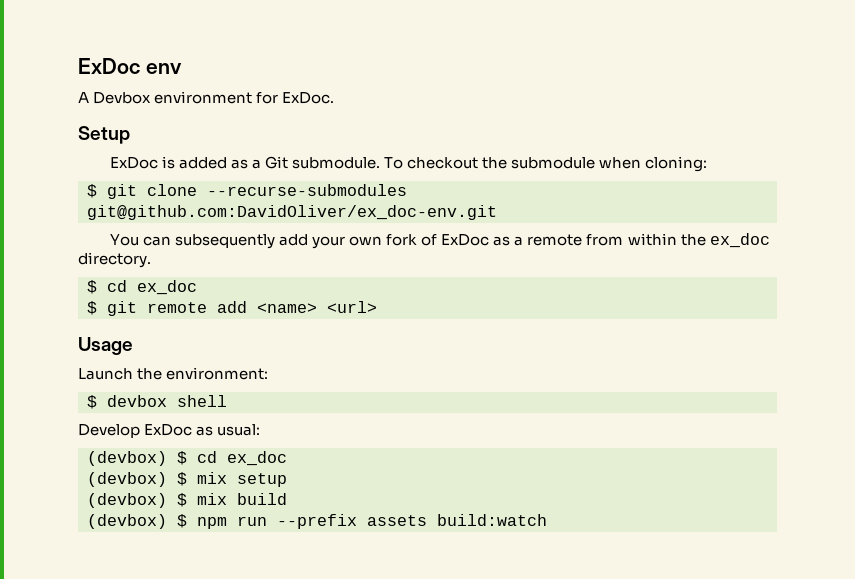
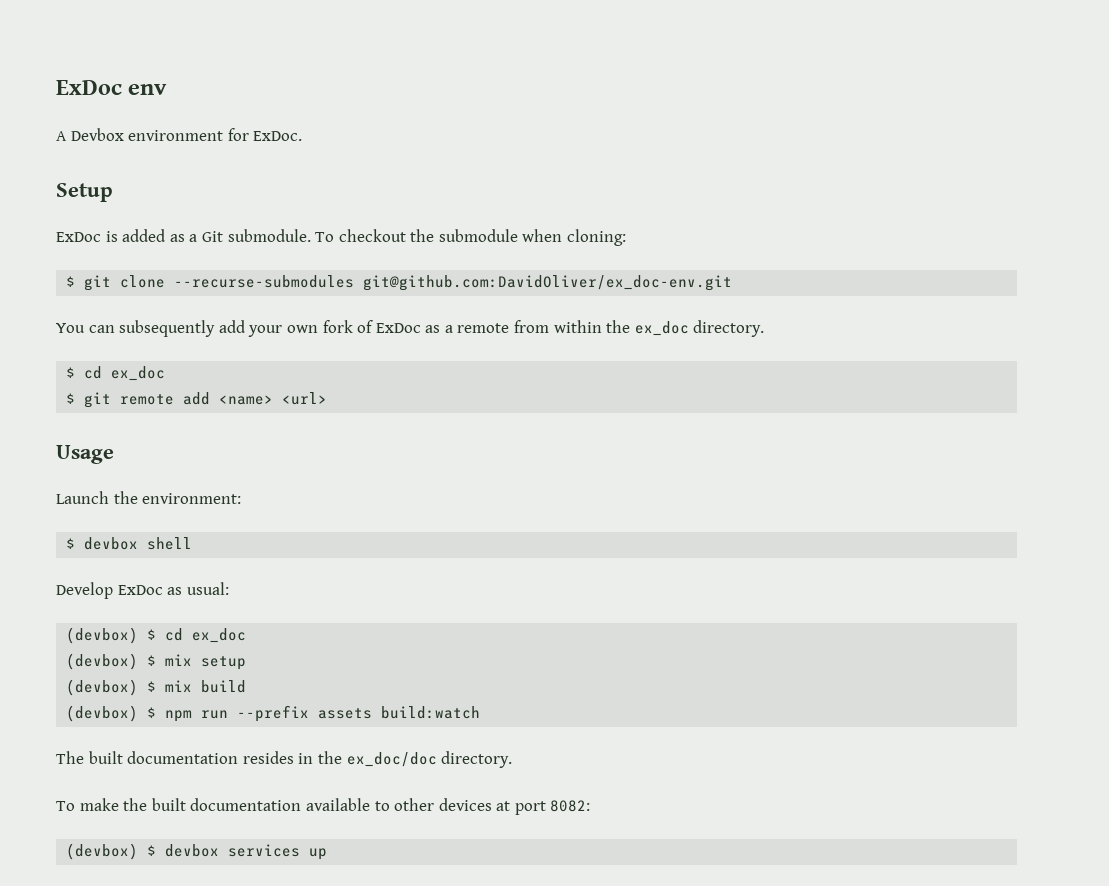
(547, 520) none -> [56,751,513,768] [56,798,591,815] [66,843,328,860] // The built documentation resides in the ex_doc/doc directory. // To make the built documentation available to other devices at port 8082: // (devbox) $ devbox services up

